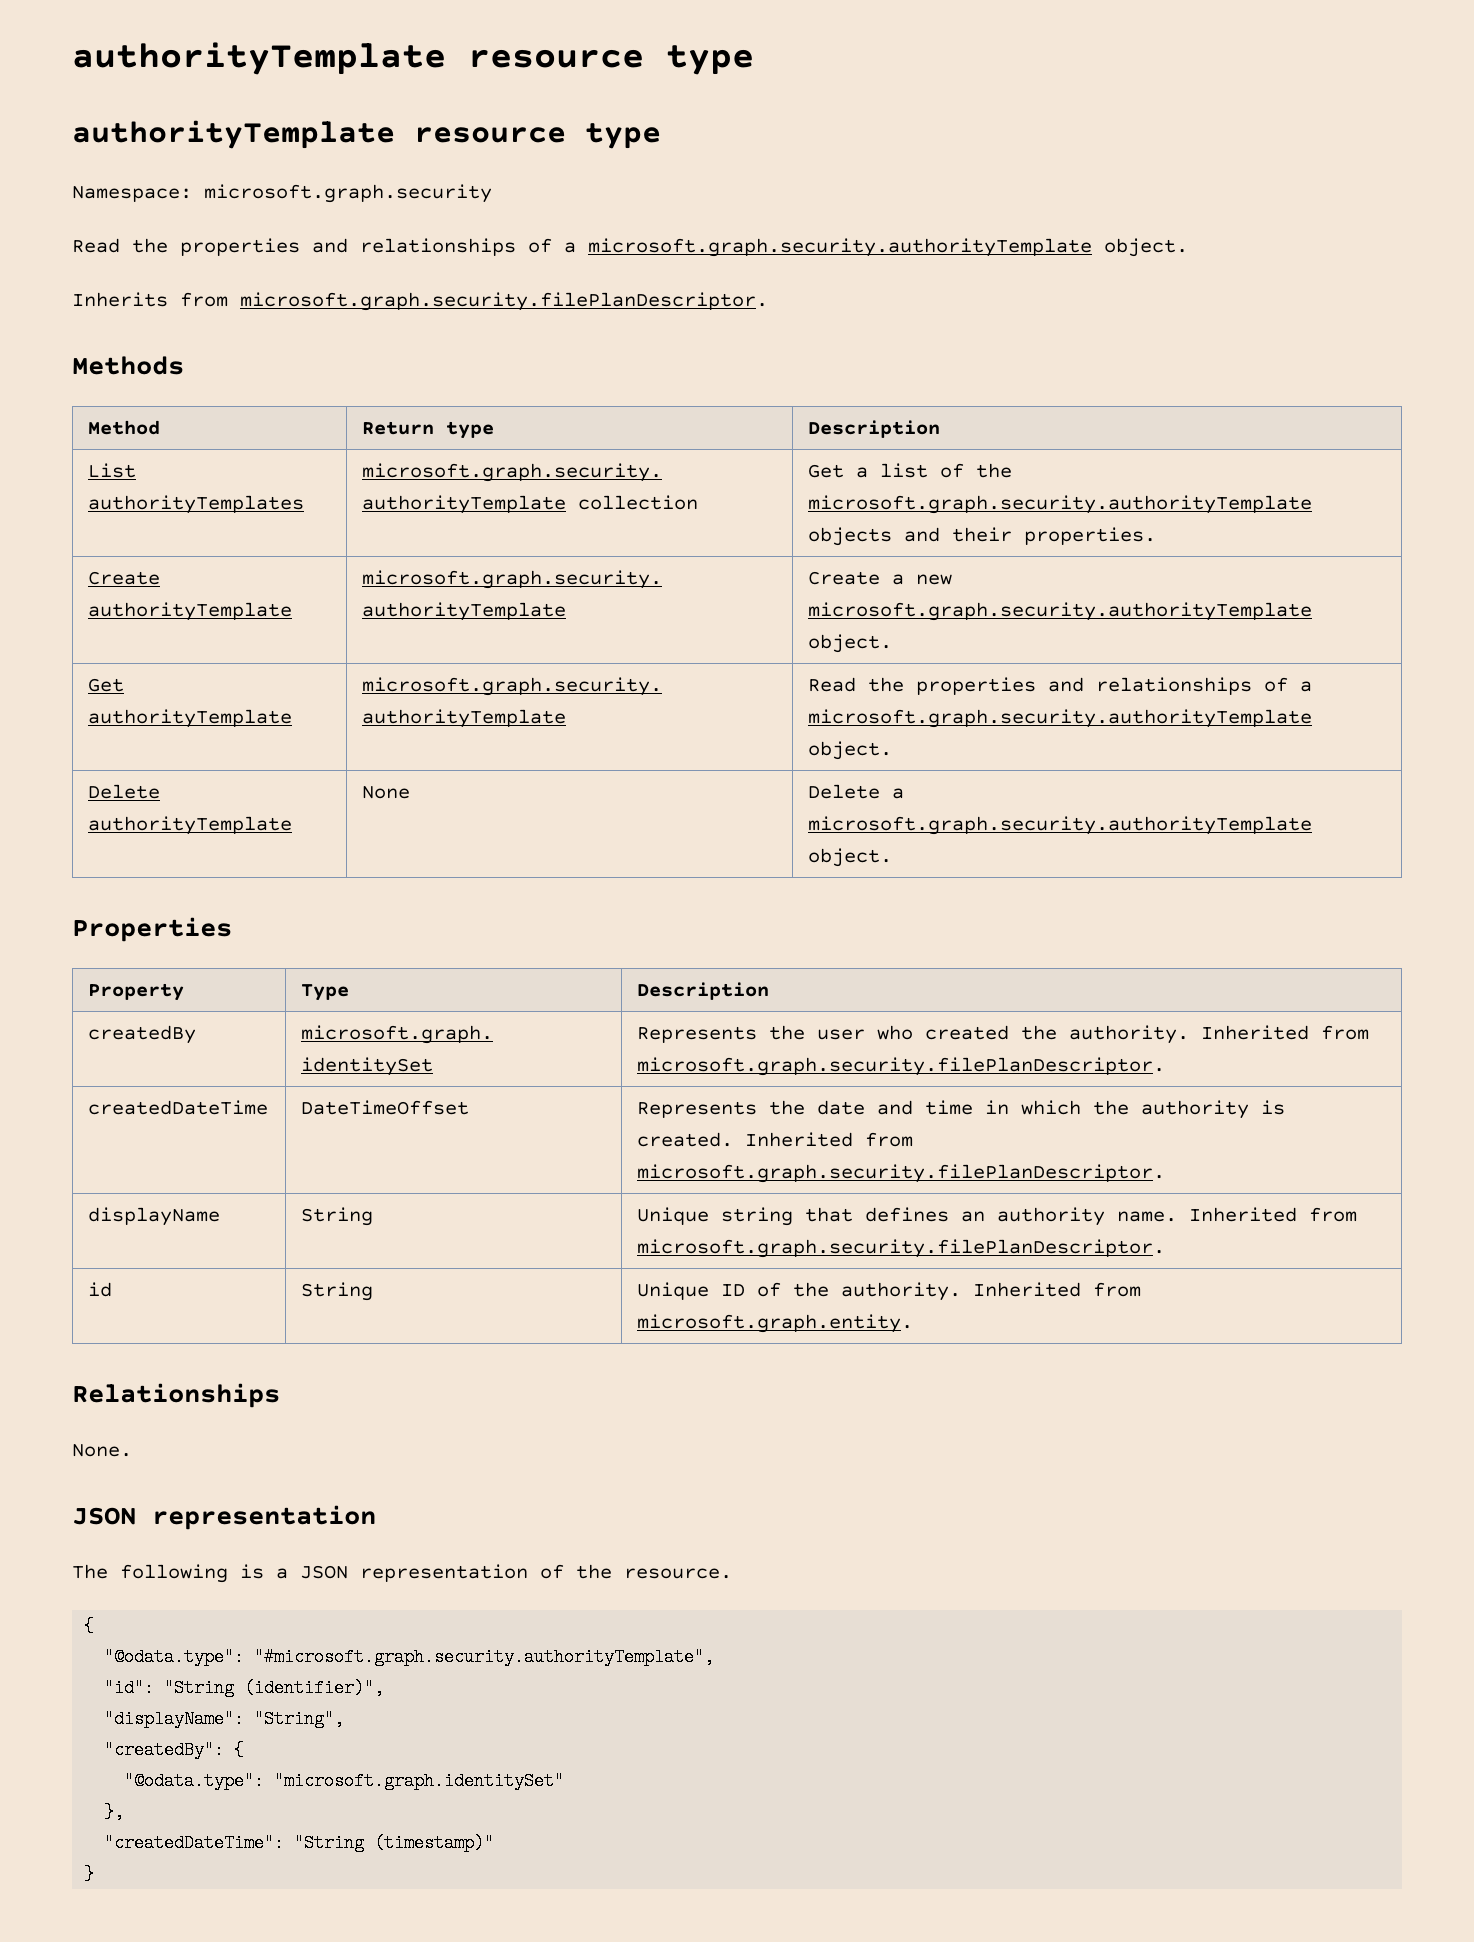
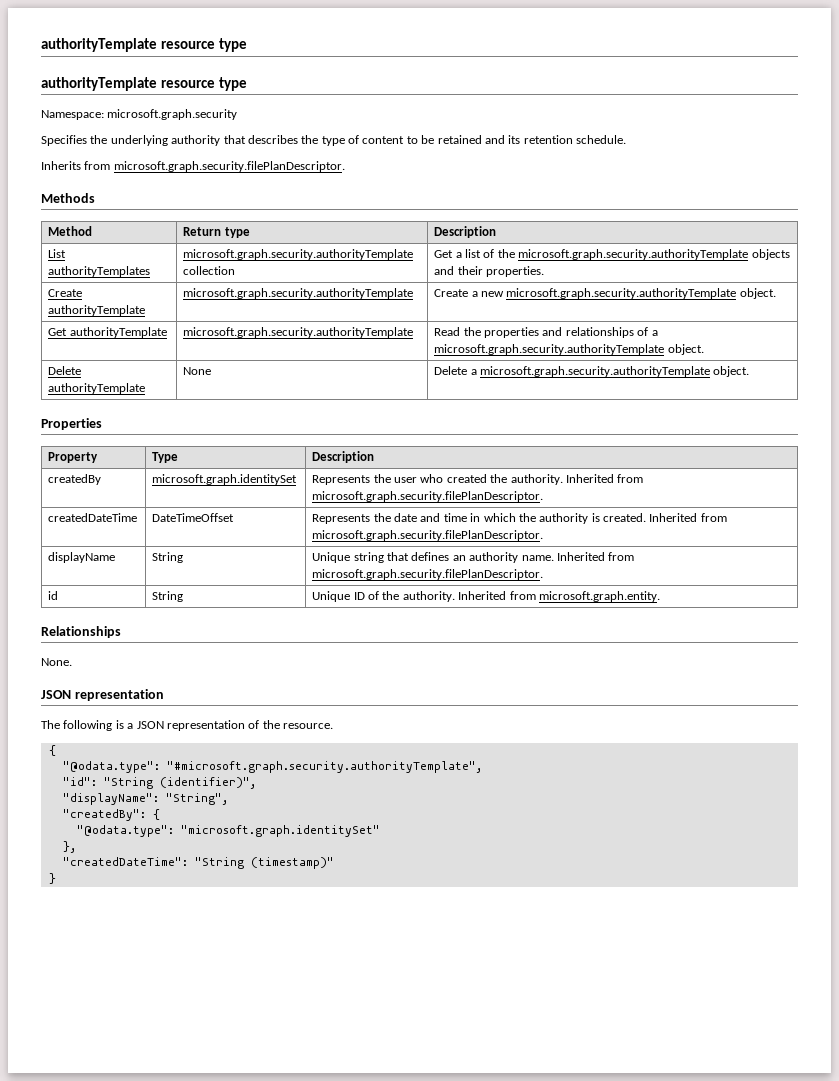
[72,238,1188,257] Read the properties and relationships of a microsoft.graph.security.authorityTemplate object. -> [41,135,626,146] Specifies the underlying authority that describes the type of content to be retained and its retention schedule.

